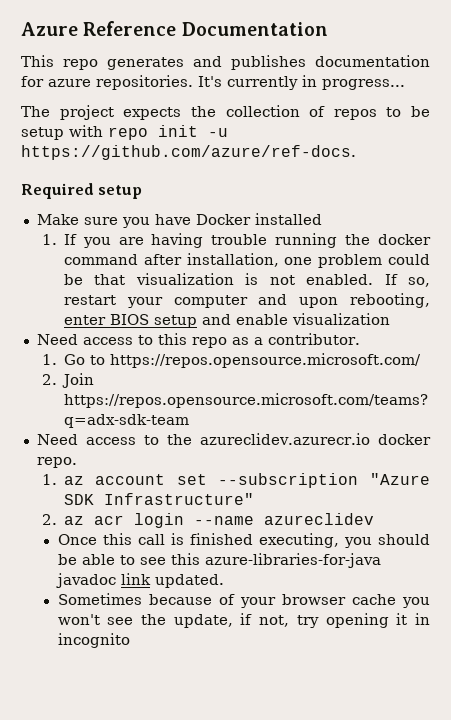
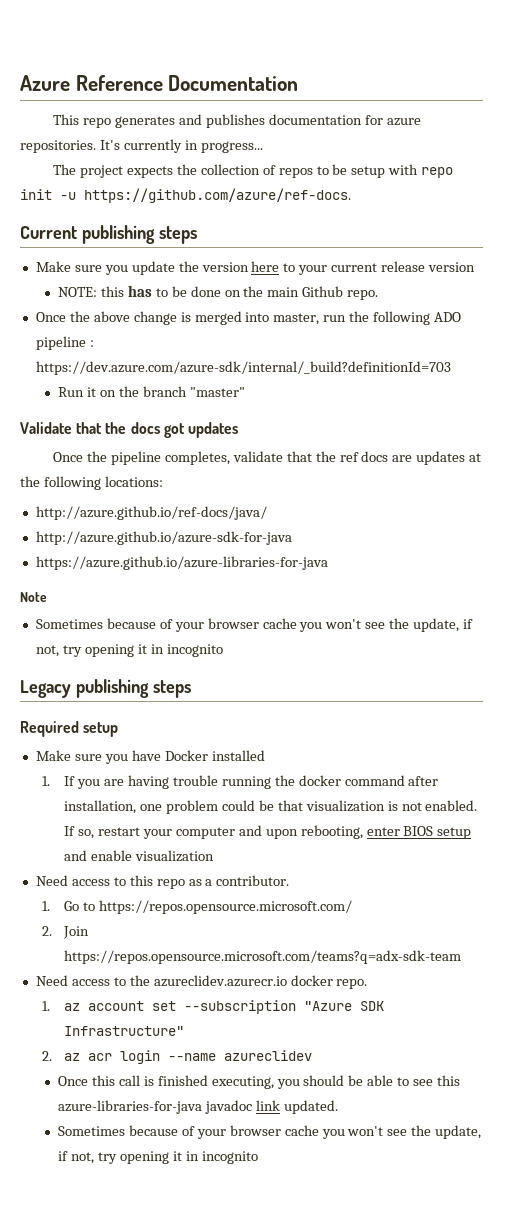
(356, 152) none -> [20,225,197,244] [35,261,476,275] [58,285,379,300] [35,311,462,325] [35,336,94,350] [35,361,451,375] [58,386,245,397] [20,422,238,438] [53,451,482,465] [20,476,163,490] [35,506,267,520] [35,531,292,545] [35,556,328,570] [20,592,47,602] [35,618,474,632] [35,644,223,657] [20,679,191,698] // Current publishing steps // Make sure you update the version here to your current release version // NOTE: this has to be done on the main Github repo. // Once the above change is merged into master, run the following ADO pipeline : https://dev.azure.com/azure-sdk/internal/_build?definitionId=703 // Run it on the branch "master" // Validate that the docs got updates // Once the pipeline completes, validate that the ref docs are updates at the following locations: // http://azure.github.io/ref-docs/java/ // http://azure.github.io/azure-sdk-for-java // https://azure.github.io/azure-libraries-for-java // Note // Sometimes because of your browser cache you won't see the update, if not, try opening it in incognito // Legacy publishing steps

